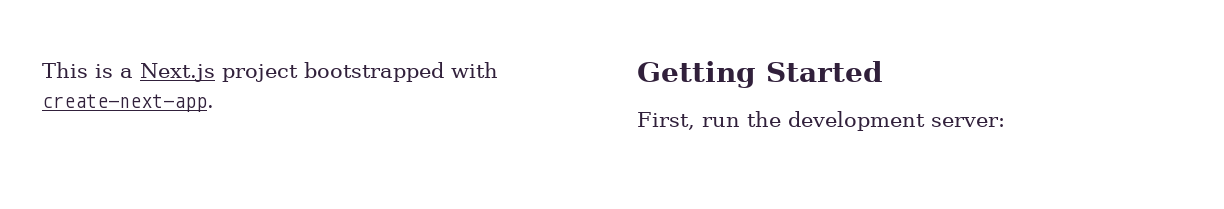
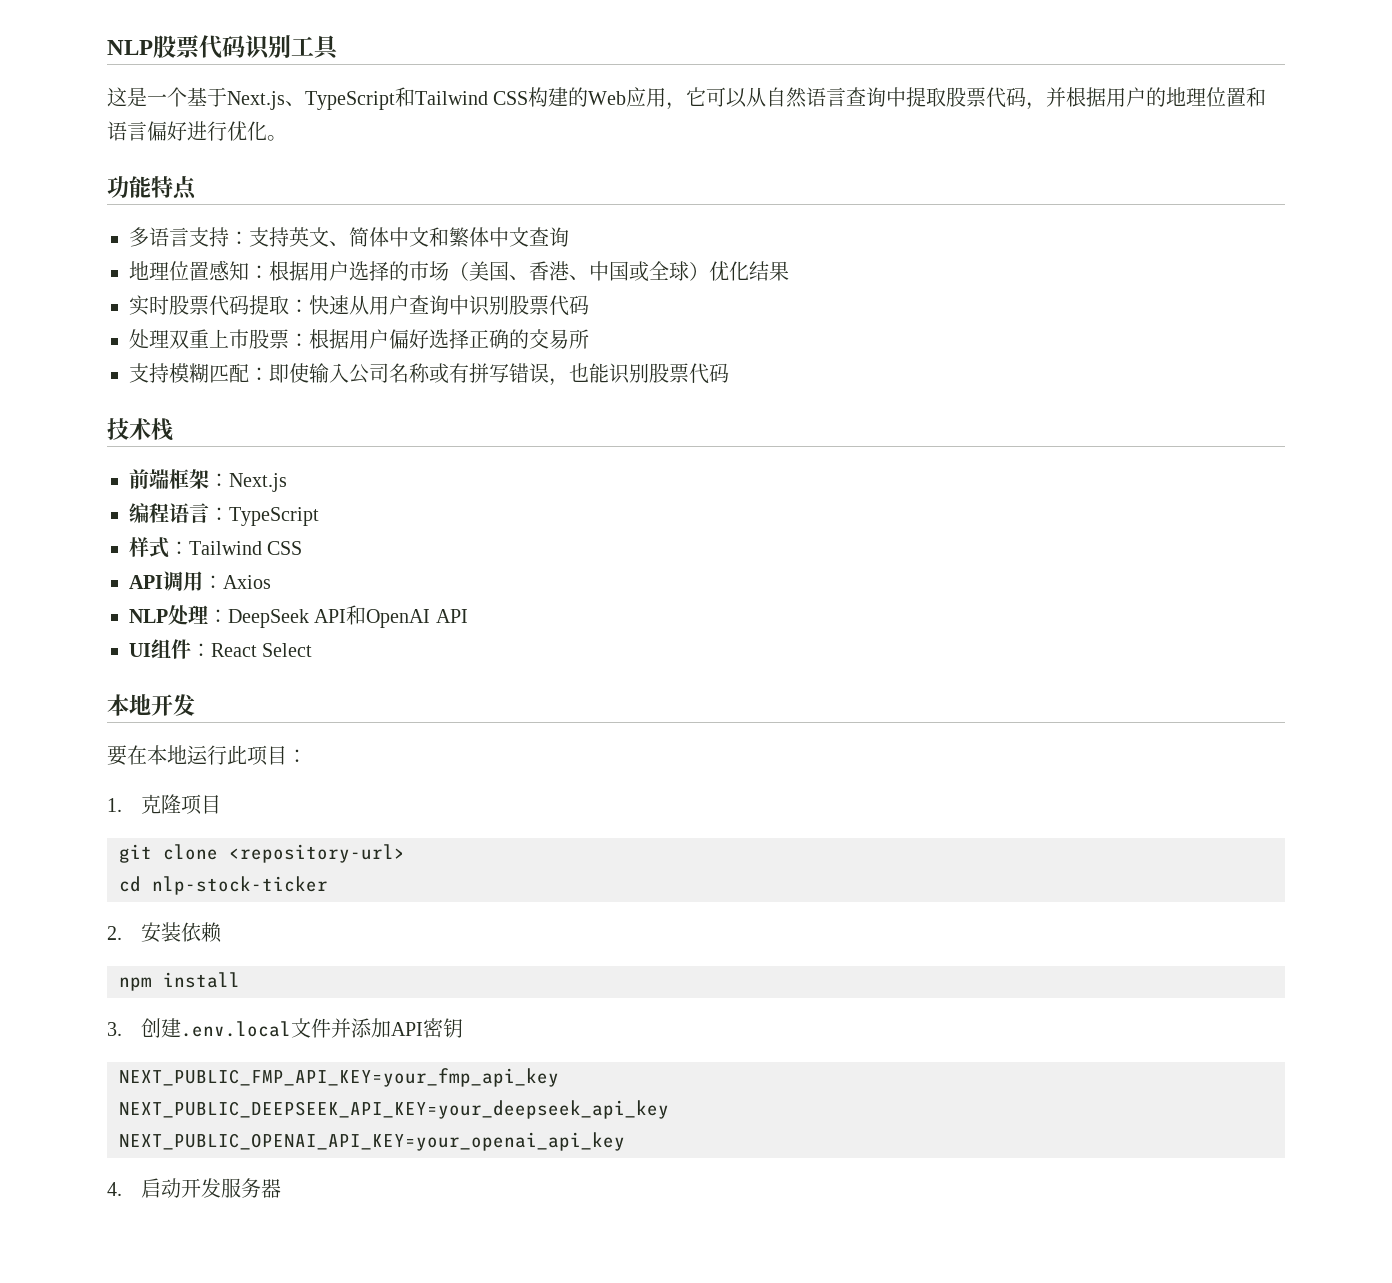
[42,62,498,82] [42,94,214,112] [637,61,883,88] [637,111,1005,131] This is a Next.js project bootstrapped with create-next-app. // Getting Started // First, run the development server: -> [107,35,340,60] [107,87,1267,110] [107,121,287,141] [107,176,197,200] [129,227,569,247] [129,260,789,282] [129,295,589,316] [129,329,589,349] [129,363,729,386] [107,418,173,441] [129,469,287,492] [129,503,319,526] [129,537,303,558] [129,571,271,591] [129,605,468,628] [129,639,313,659] [107,694,195,716] [107,745,307,766] [107,794,222,815] [119,844,405,863] [119,876,328,895] [107,922,223,943] [119,972,240,991] [107,1018,464,1038] [119,1068,559,1087] [119,1100,669,1119] [119,1132,625,1151] [107,1178,282,1198] NLP股票代码识别工具 // 这是一个基于Next.js、TypeScript和Tailwind CSS构建的Web应用，它可以从自然语言查询中提取股票代码，并根据用户的地理位置和语言偏好进行优化。 // 功能特点 // 多语言支持：支持英文、简体中文和繁体中文查询 // 地理位置感知：根据用户选择的市场（美国、香港、中国或全球）优化结果 // 实时股票代码提取：快速从用户查询中识别股票代码 // 处理双重上市股票：根据用户偏好选择正确的交易所 // 支持模糊匹配：即使输入公司名称或有拼写错误，也能识别股票代码 // 技术栈 // 前端框架：Next.js // 编程语言：TypeScript // 样式：Tailwind CSS // API调用：Axios // NLP处理：DeepSeek API和OpenAI API // UI组件：React Select // 本地开发 // 要在本地运行此项目： // 1.克隆项目 // git clone <repository-url> // cd nlp-stock-ticker // 2.安装依赖 // npm install // 3.创建.env.local文件并添加API密钥 // NEXT_PUBLIC_FMP_API_KEY=your_fmp_api_key // NEXT_PUBLIC_DEEPSEEK_API_KEY=your_deepseek_api_key // NEXT_PUBLIC_OPENAI_API_KEY=your_openai_api_key // 4.启动开发服务器

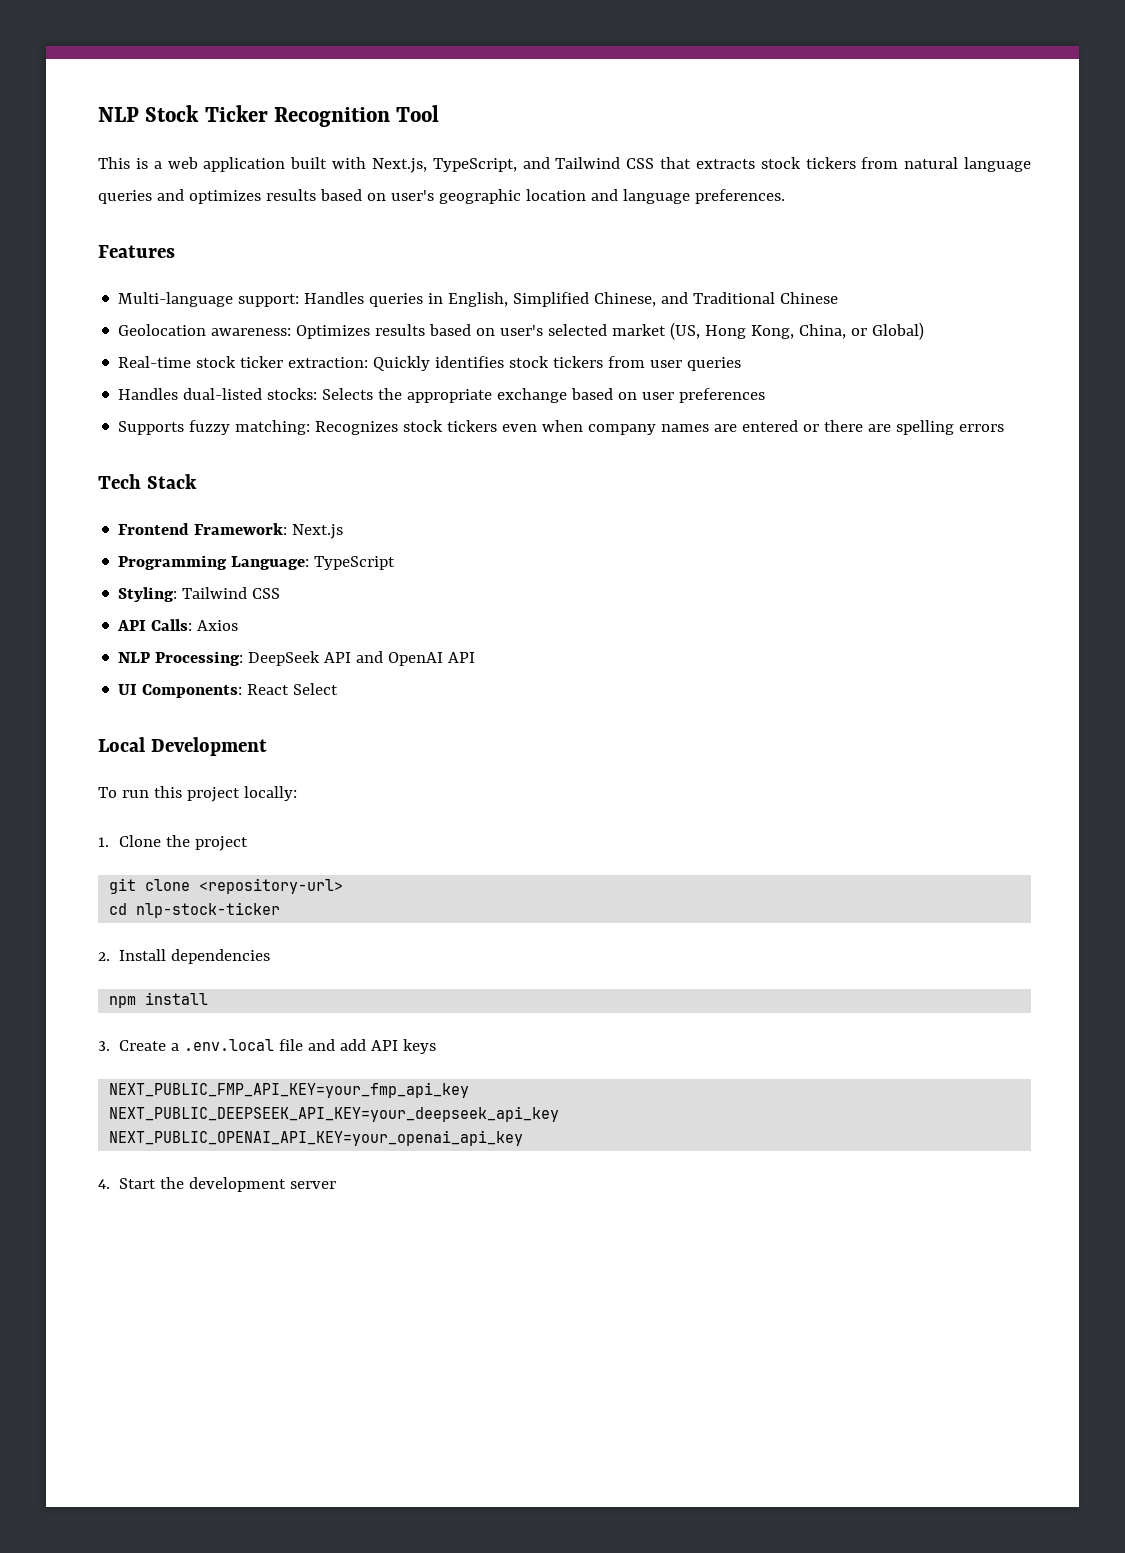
[107,35,340,60] [107,87,1267,110] [107,121,287,141] [107,176,197,200] [129,227,569,247] [129,260,789,282] [129,295,589,316] [129,329,589,349] [129,363,729,386] [107,418,173,441] [129,469,229,489] NLP股票代码识别工具 // 这是一个基于Next.js、TypeScript和Tailwind CSS构建的Web应用，它可以从自然语言查询中提取股票代码，并根据用户的地理位置和语言偏好进行优化。 // 功能特点 // 多语言支持：支持英文、简体中文和繁体中文查询 // 地理位置感知：根据用户选择的市场（美国、香港、中国或全球）优化结果 // 实时股票代码提取：快速从用户查询中识别股票代码 // 处理双重上市股票：根据用户偏好选择正确的交易所 // 支持模糊匹配：即使输入公司名称或有拼写错误，也能识别股票代码 // 技术栈 // 前端框架： -> [98,105,440,127] [98,157,1032,173] [98,189,785,204] [98,245,175,258] [118,292,839,307] [118,322,925,340] [118,356,742,371] [118,388,766,403] [118,420,1005,435] [98,474,197,489] [118,523,288,535] NLP Stock Ticker Recognition Tool // This is a web application built with Next.js, TypeScript, and Tailwind CSS that extracts stock tickers from natural language queries and optimizes results based on user's geographic location and language preferences. // Features // Multi-language support: Handles queries in English, Simplified Chinese, and Traditional Chinese // Geolocation awareness: Optimizes results based on user's selected market (US, Hong Kong, China, or Global) // Real-time stock ticker extraction: Quickly identifies stock tickers from user queries // Handles dual-listed stocks: Selects the appropriate exchange based on user preferences // Supports fuzzy matching: Recognizes stock tickers even when company names are entered or there are spelling errors // Tech Stack // Frontend Framework:
[129,503,229,523] 编程语言： -> [118,555,310,570] Programming Language:
[129,537,189,558] 样式： -> [118,587,178,602] Styling:
[163,571,223,591] 调用： -> [151,619,193,631] Calls:
[168,605,228,625] 处理： -> [155,651,244,666] Processing:
[346,605,367,625] 和 -> [356,651,384,663] and
[151,639,211,659] 组件： -> [142,684,243,698] Components:
[107,694,195,716] [107,745,307,766] [107,794,222,815] 本地开发 // 要在本地运行此项目： // 1.克隆项目 -> [98,737,267,756] [98,786,297,802] [98,835,248,851] Local Development // To run this project locally: // 1. Clone the project
[141,922,223,943] 安装依赖 -> [119,949,271,964] Install dependencies
[141,1018,464,1038] 创建.env.local文件并添加API密钥 -> [119,1039,437,1054] Create a .env.local file and add API keys
[141,1178,282,1198] 启动开发服务器 -> [119,1177,337,1192] Start the development server

